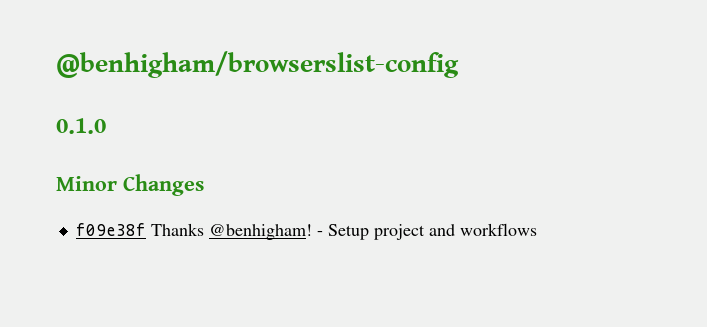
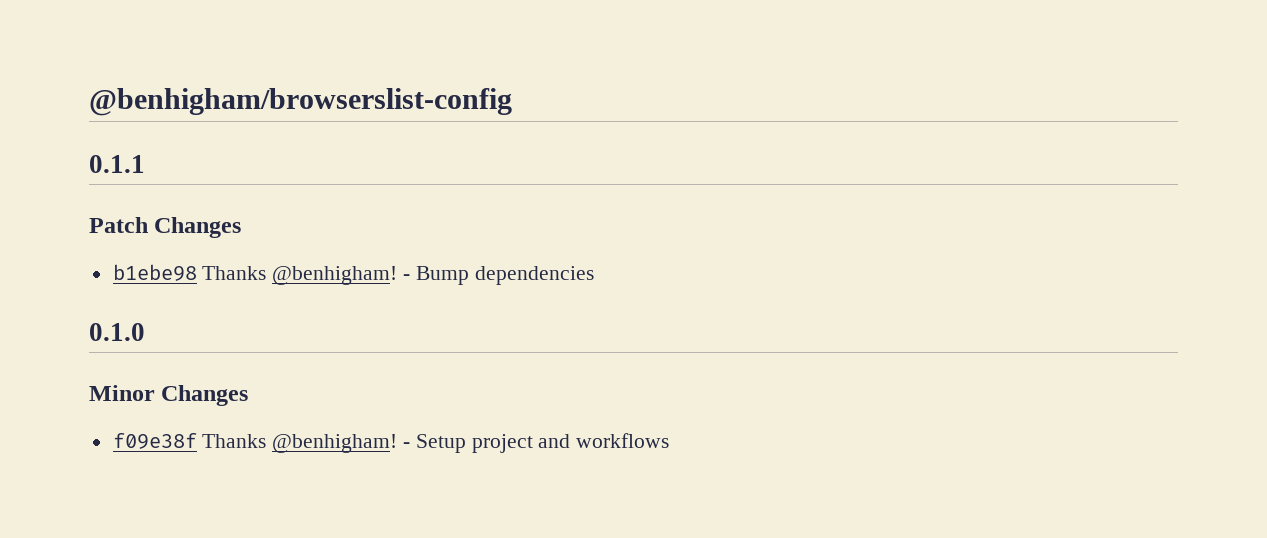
(459, 64) none -> [89,155,145,173] [89,217,242,238] [112,264,594,285] // 0.1.1 // Patch Changes // b1ebe98 Thanks @benhigham! - Bump dependencies

